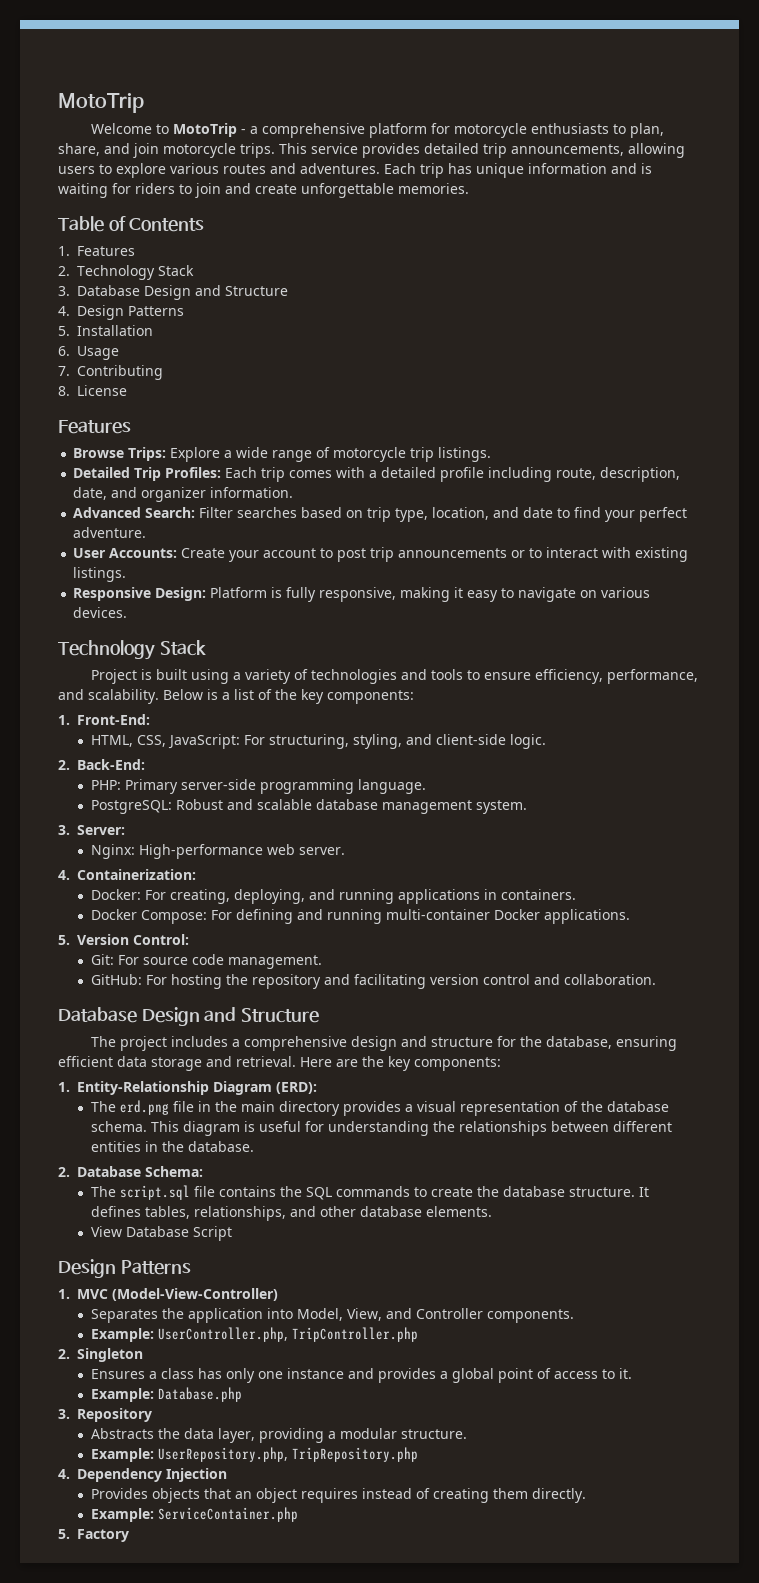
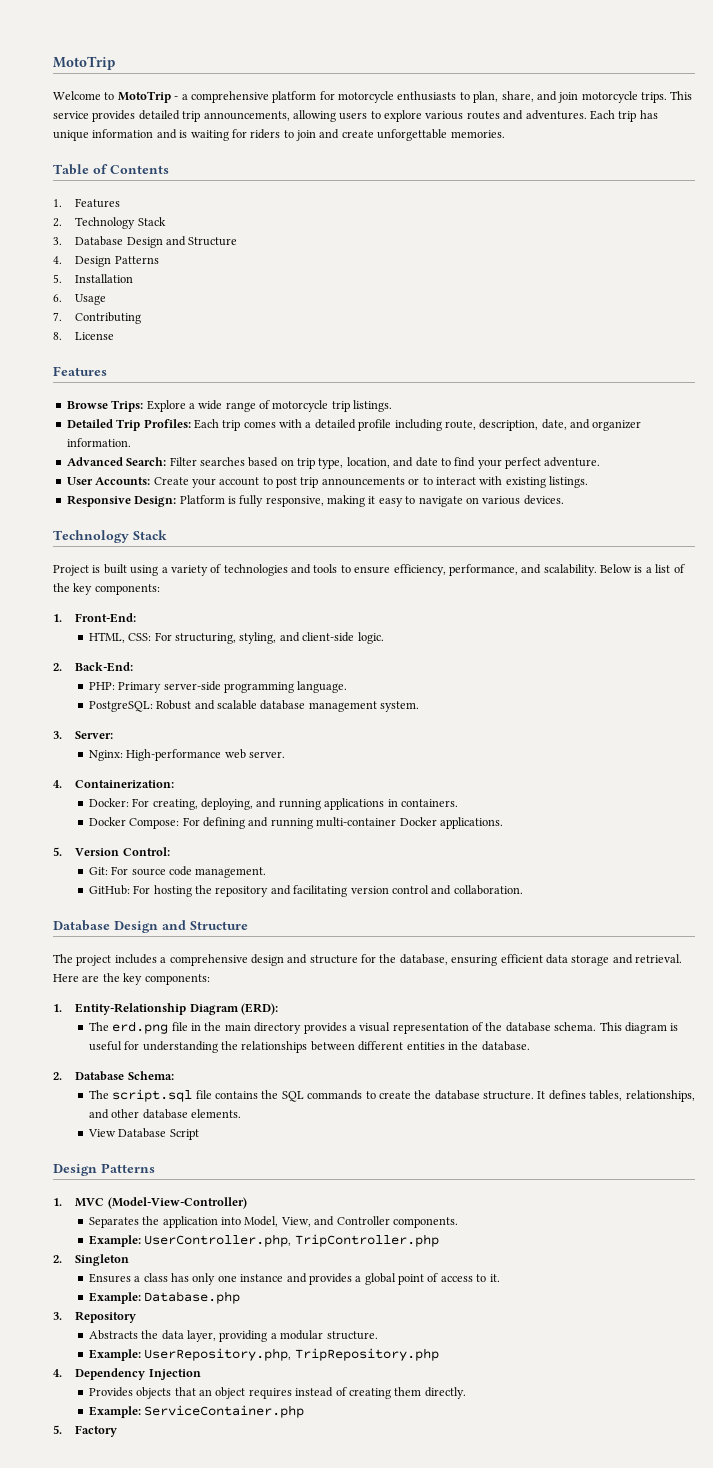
[136,734,240,749] CSS, JavaScript: -> [128,633,152,641] CSS:

